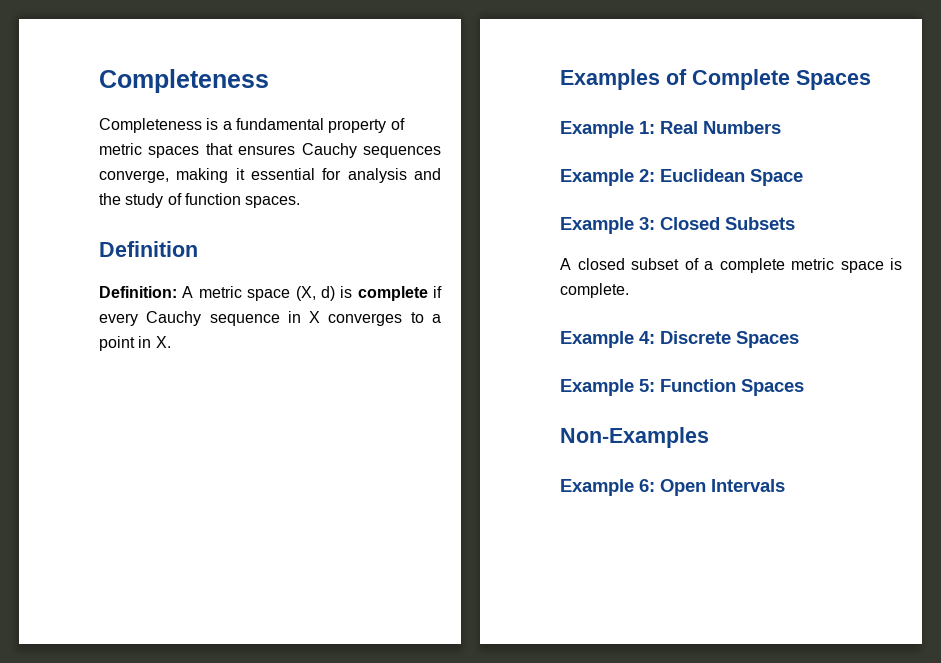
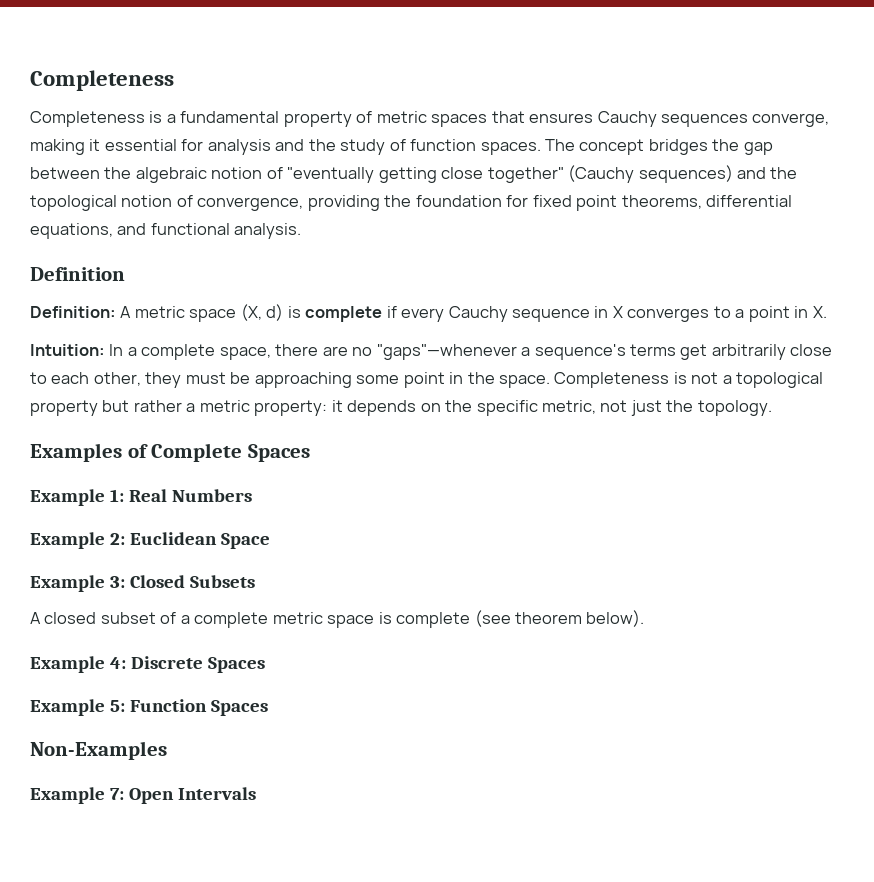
(301, 202) none -> [545,139,773,155] [30,165,798,183] [30,195,793,211] [30,223,302,239] The concept bridges the gap between the algebraic notion of "eventually getting close together" (Cauchy sequences) and the topological notion of convergence, providing the foundation for fixed point theorems, differential equations, and functional analysis.
(171, 342) none -> [30,344,833,360] [30,372,824,388] [30,400,772,416] // Intuition: In a complete space, there are no "gaps"—whenever a sequence's terms get arbitrarily close to each other, they must be approaching some point in the space. Completeness is not a topological property but rather a metric property: it depends on the specific metric, not just the topology.
[560,283,629,298] complete. -> [396,610,645,628] complete (see theorem below).
[639,479,655,492] 6: -> [110,788,125,800] 7:

